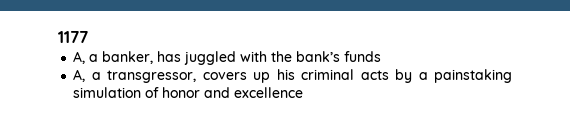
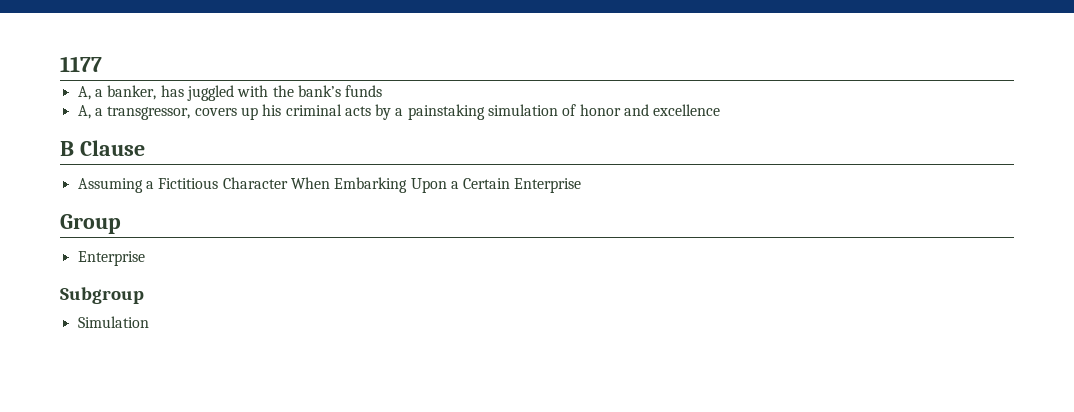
(304, 92) none -> [60,140,145,156] [77,177,582,193] [60,214,121,234] [77,251,145,266] [60,287,144,304] [77,316,149,328] // B Clause // Assuming a Fictitious Character When Embarking Upon a Certain Enterprise // Group // Enterprise // Subgroup // Simulation

